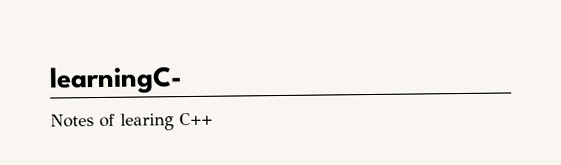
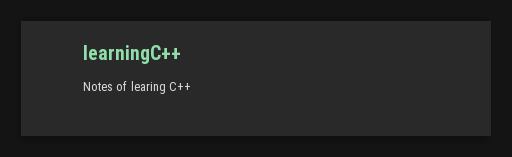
[49,66,183,95] learningC- -> [83,45,181,64] learningC++

